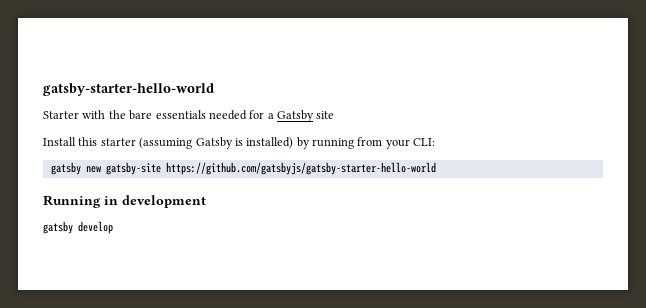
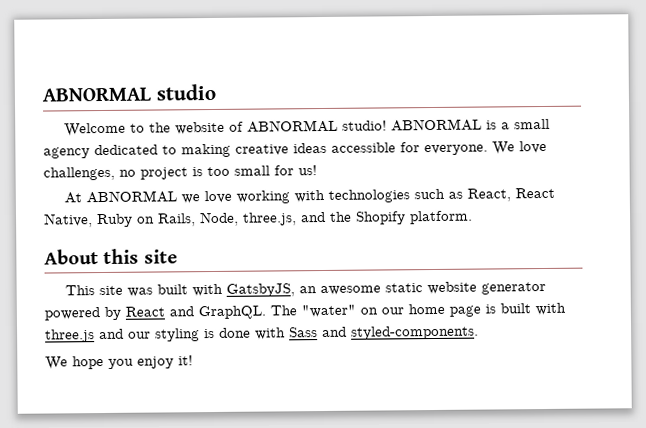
[43,83,214,96] [43,110,335,122] [43,137,436,149] [50,162,436,175] [43,195,206,208] [43,221,113,234] gatsby-starter-hello-world // Starter with the bare essentials needed for a Gatsby site // Install this starter (assuming Gatsby is installed) by running from your CLI: // gatsby new gatsby-site https://github.com/gatsbyjs/gatsby-starter-hello-world // Running in development // gatsby develop -> [42,83,216,102] [64,118,551,137] [43,140,547,159] [43,165,317,181] [64,187,556,204] [43,210,473,228] [44,248,178,265] [65,281,547,297] [44,302,566,321] [45,325,479,343] [45,355,193,370] ABNORMAL studio // Welcome to the website of ABNORMAL studio! ABNORMAL is a small agency dedicated to making creative ideas accessible for everyone. We love challenges, no project is too small for us! // At ABNORMAL we love working with technologies such as React, React Native, Ruby on Rails, Node, three.js, and the Shopify platform. // About this site // This site was built with GatsbyJS, an awesome static website generator powered by React and GraphQL. The "water" on our home page is built with three.js and our styling is done with Sass and styled-components. // We hope you enjoy it!

